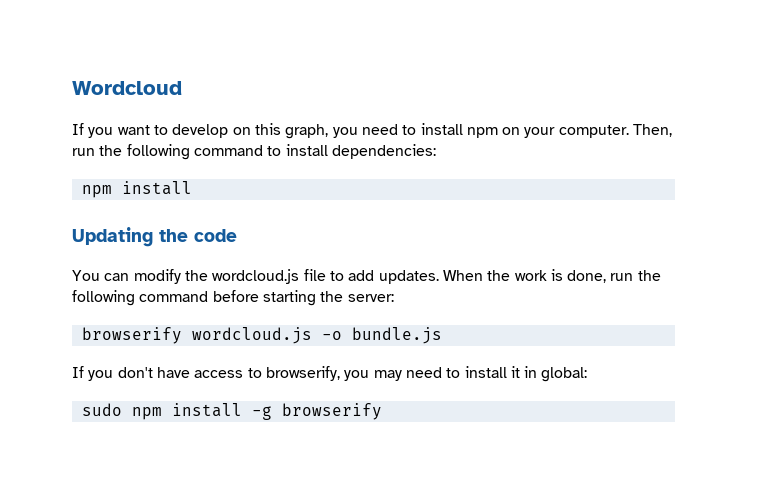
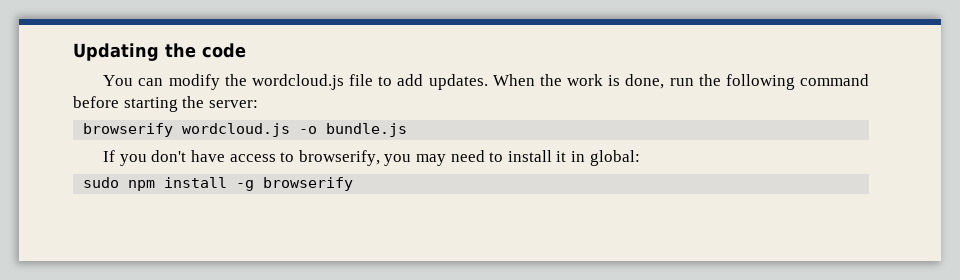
[72,81,182,95] [72,123,673,139] [72,144,436,160] [81,181,192,198] Wordcloud // If you want to develop on this graph, you need to install npm on your computer. Then, run the following command to install dependencies: // npm install // -> (73, 52) none

